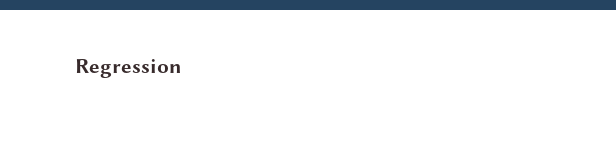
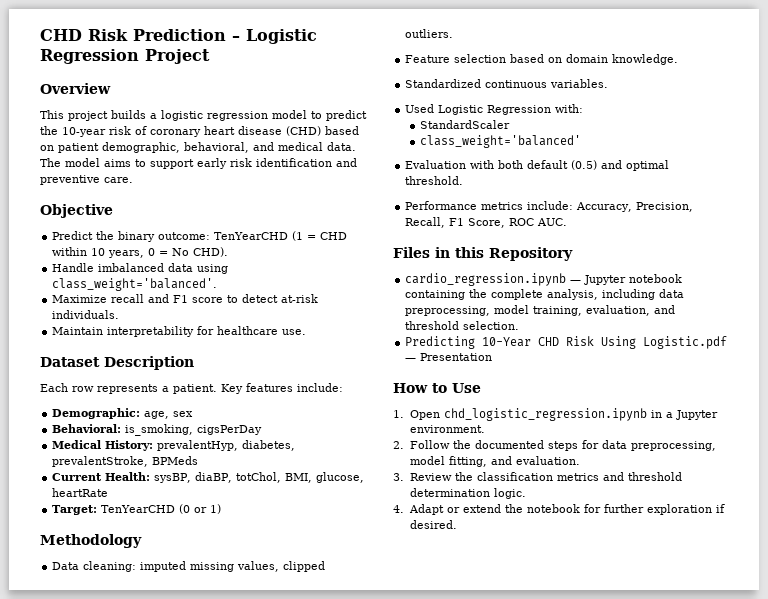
[75,59,182,78] Regression -> [40,29,317,44] [40,49,210,64] [40,83,111,94] [40,110,367,121] [40,126,359,137] [40,142,356,153] [40,158,357,169] [40,175,133,185] [40,204,113,218] [52,231,348,242] [52,247,229,258] [52,263,229,274] [52,278,218,291] [52,294,319,303] [52,310,120,319] [52,326,307,337] [40,356,194,370] [40,383,343,394] [52,408,194,419] [52,424,263,436] [52,440,296,451] [52,456,199,467] [52,472,365,483] [52,488,109,497] [52,504,222,515] [40,534,142,548] [52,561,326,572] [405,29,454,38] [405,54,679,65] [405,79,609,88] [405,104,584,115] [420,120,511,129] [420,135,582,148] [405,160,670,171] [405,176,464,185] [405,201,694,212] [405,217,568,228] [393,247,573,261] [405,273,683,286] [405,289,685,300] [405,305,676,316] [405,321,520,330] [405,336,728,349] [405,353,493,361] [393,383,481,393] [393,408,718,421] [409,425,485,433] [393,440,716,451] [409,456,580,467] [393,472,682,481] [409,488,526,499] [393,504,725,515] [409,520,457,529] CHD Risk Prediction – Logistic Regression Project // Overview // This project builds a logistic regression model to predict the 10-year risk of coronary heart disease (CHD) based on patient demographic, behavioral, and medical data. The model aims to support early risk identification and preventive care. // Objective // Predict the binary outcome: TenYearCHD (1 = CHD within 10 years, 0 = No CHD). // Handle imbalanced data using class_weight='balanced'. // Maximize recall and F1 score to detect at-risk individuals. // Maintain interpretability for healthcare use. // Dataset Description // Each row represents a patient. Key features include: // Demographic: age, sex // Behavioral: is_smoking, cigsPerDay // Medical History: prevalentHyp, diabetes, prevalentStroke, BPMeds // Current Health: sysBP, diaBP, totChol, BMI, glucose, heartRate // Target: TenYearCHD (0 or 1) // Methodology // Data cleaning: imputed missing values, clipped outliers. // Feature selection based on domain knowledge. // Standardized continuous variables. // Used Logistic Regression with: // StandardScaler // class_weight='balanced' // Evaluation with both default (0.5) and optimal threshold. // Performance metrics include: Accuracy, Precision, Recall, F1 Score, ROC AUC. // Files in this Repository // cardio_regression.ipynb — Jupyter notebook containing the complete analysis, including data preprocessing, model training, evaluation, and threshold selection. // Predicting 10-Year CHD Risk Using Logistic.pdf — Presentation // How to Use // 1. Open chd_logistic_regression.ipynb in a Jupyter environment. // 2. Follow the documented steps for data preprocessing, model fitting, and evaluation. // 3. Review the classification metrics and threshold determination logic. // 4. Adapt or extend the notebook for further exploration if desired.

